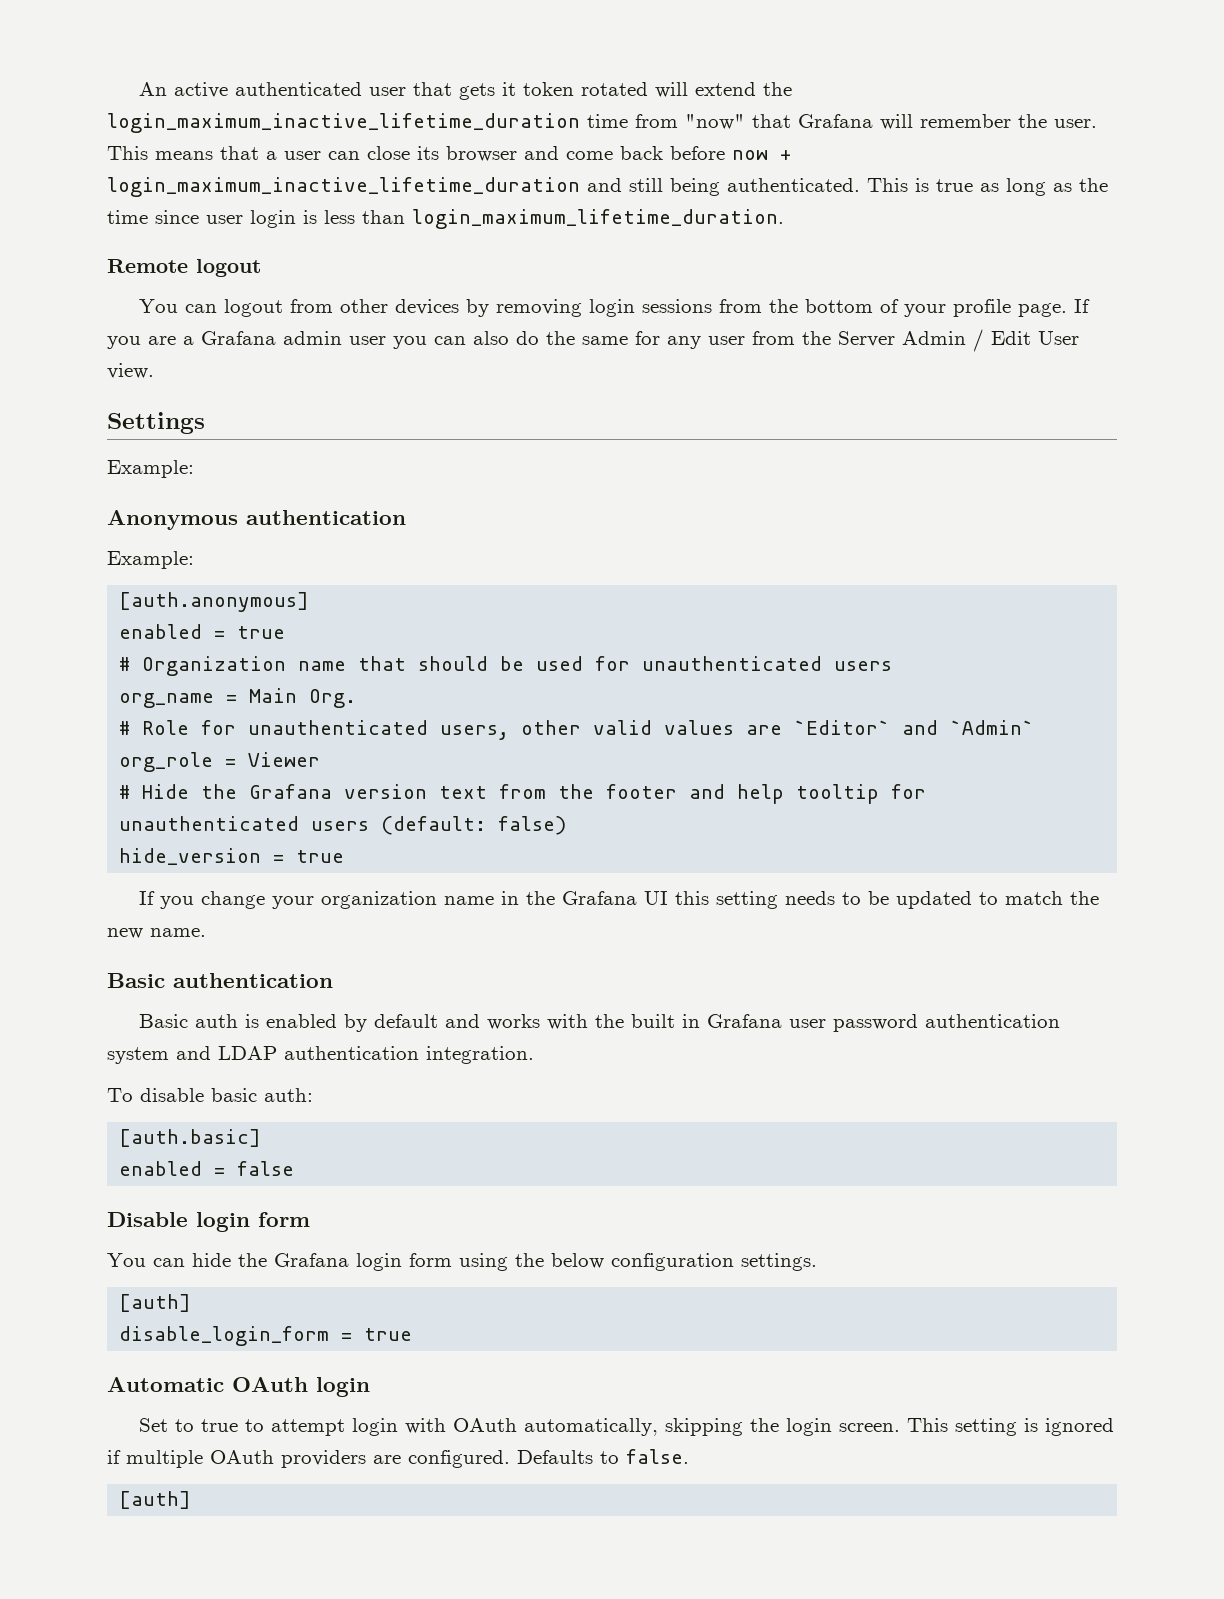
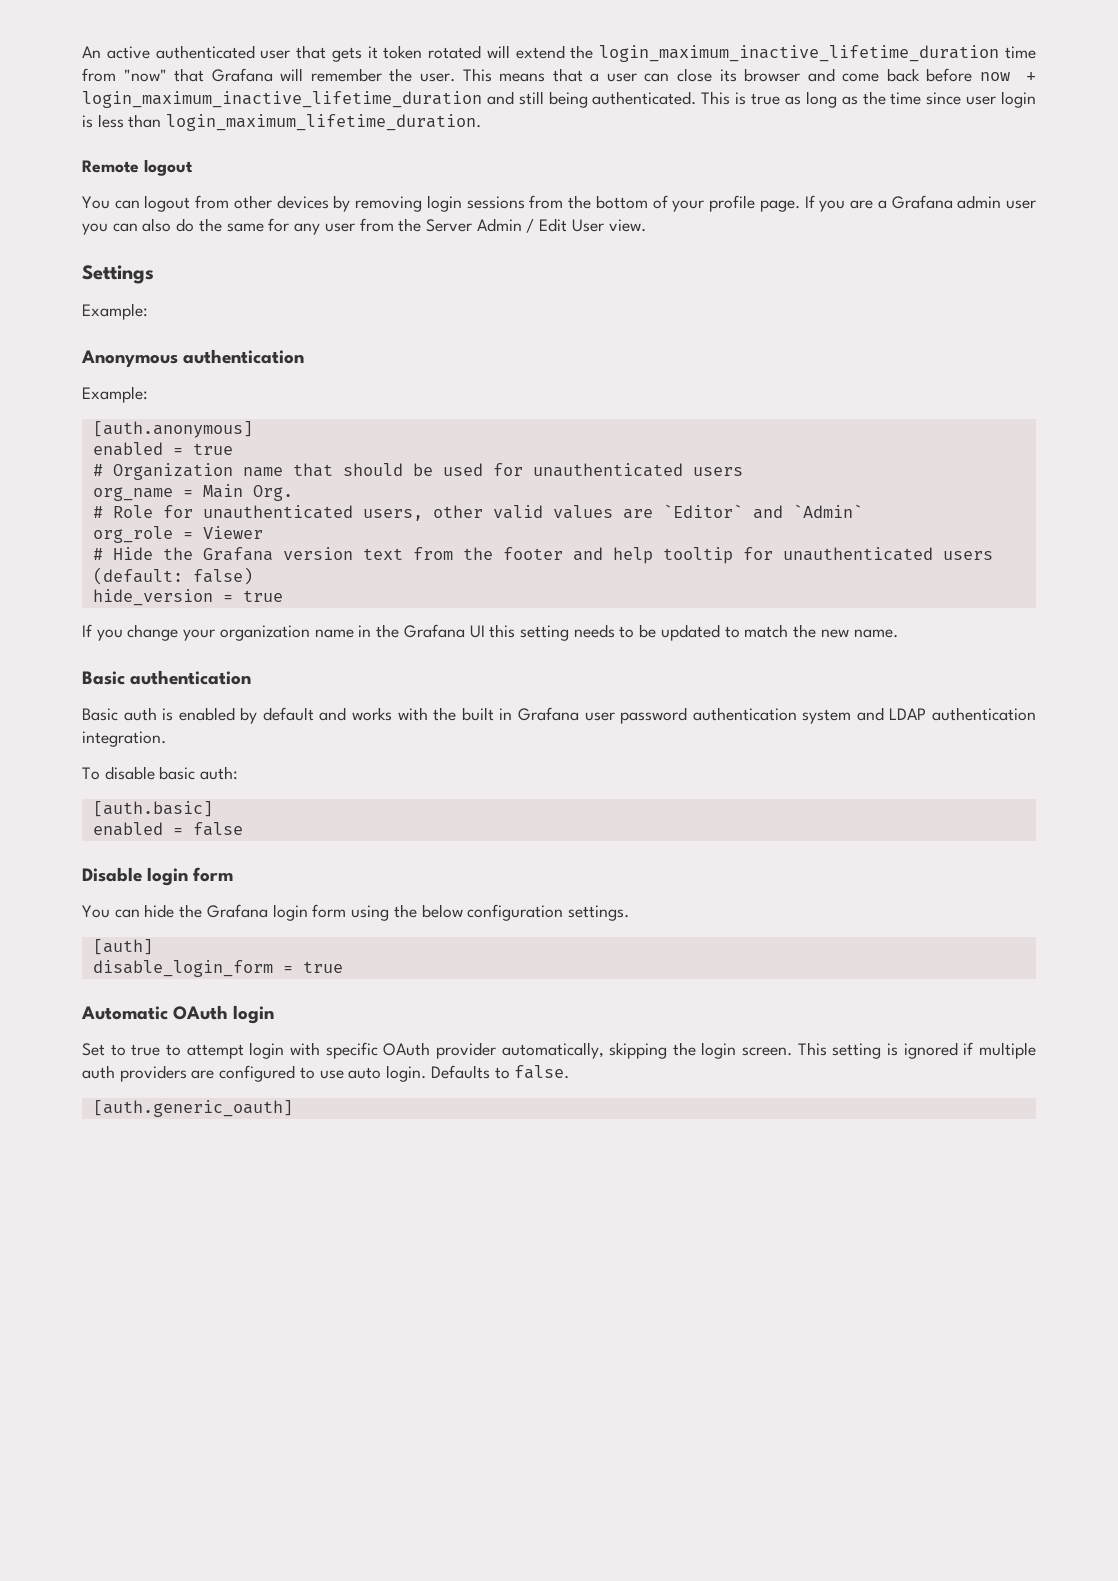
[453,1418,518,1432] OAuth -> [325,1042,496,1059] specific OAuth provider
[210,1450,274,1464] OAuth -> [82,1065,115,1079] auth
[408,1450,510,1468] configured. -> [219,1065,427,1082] configured to use auto login.
[119,1491,192,1509] [auth] -> [92,1100,293,1117] [auth.generic_oauth]

